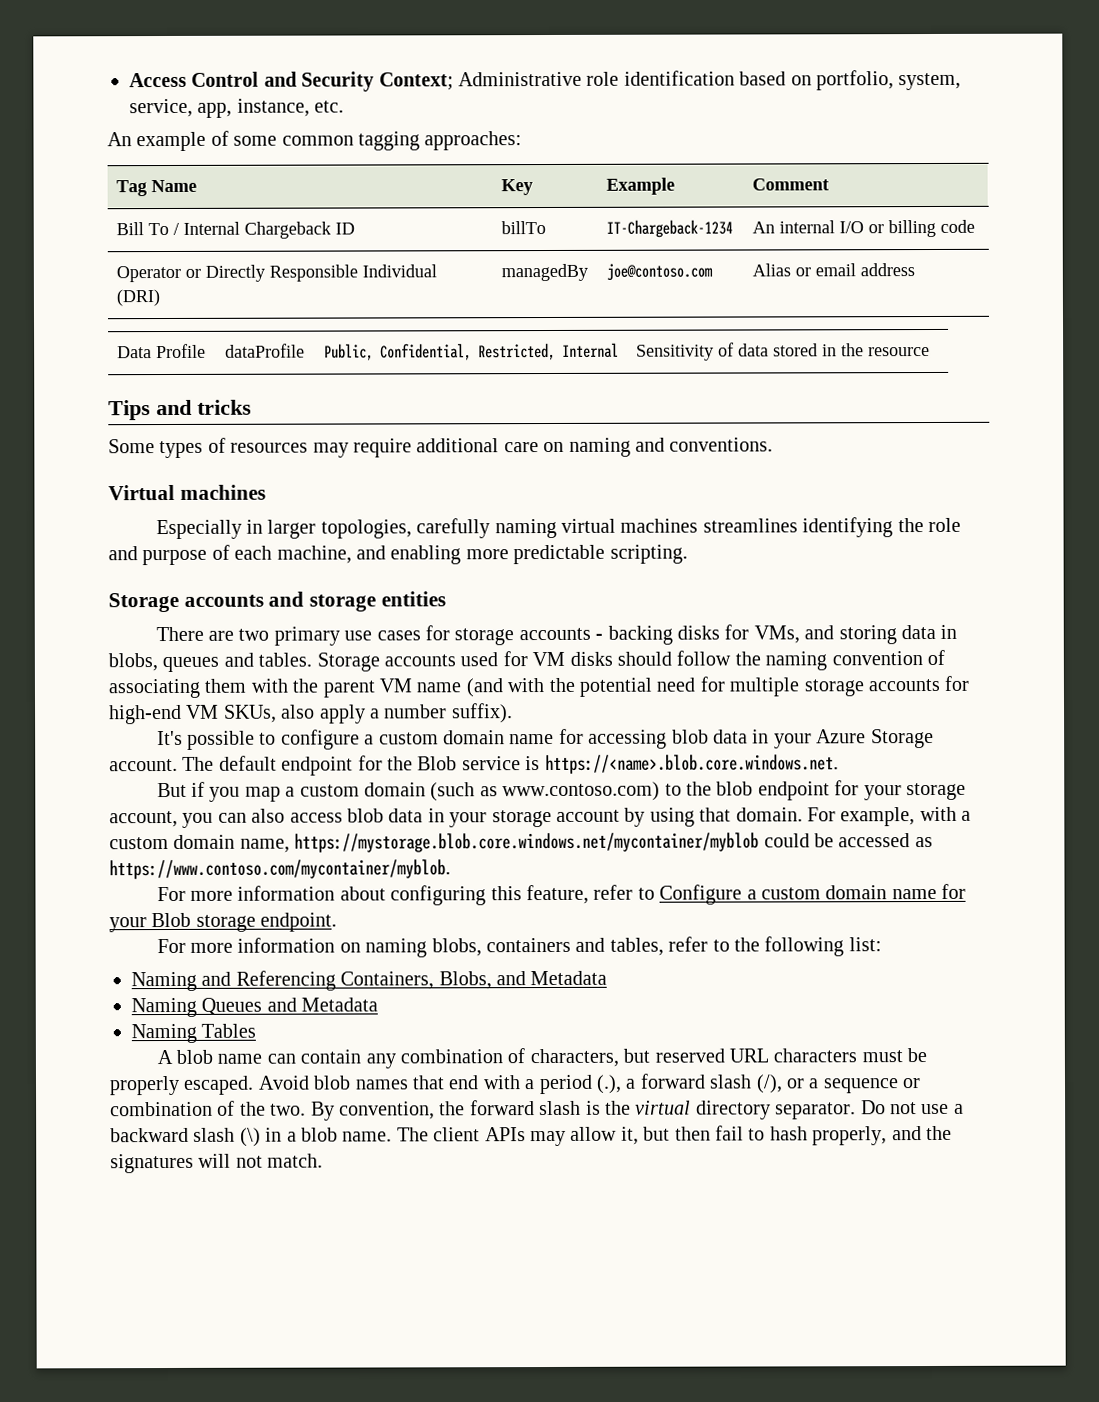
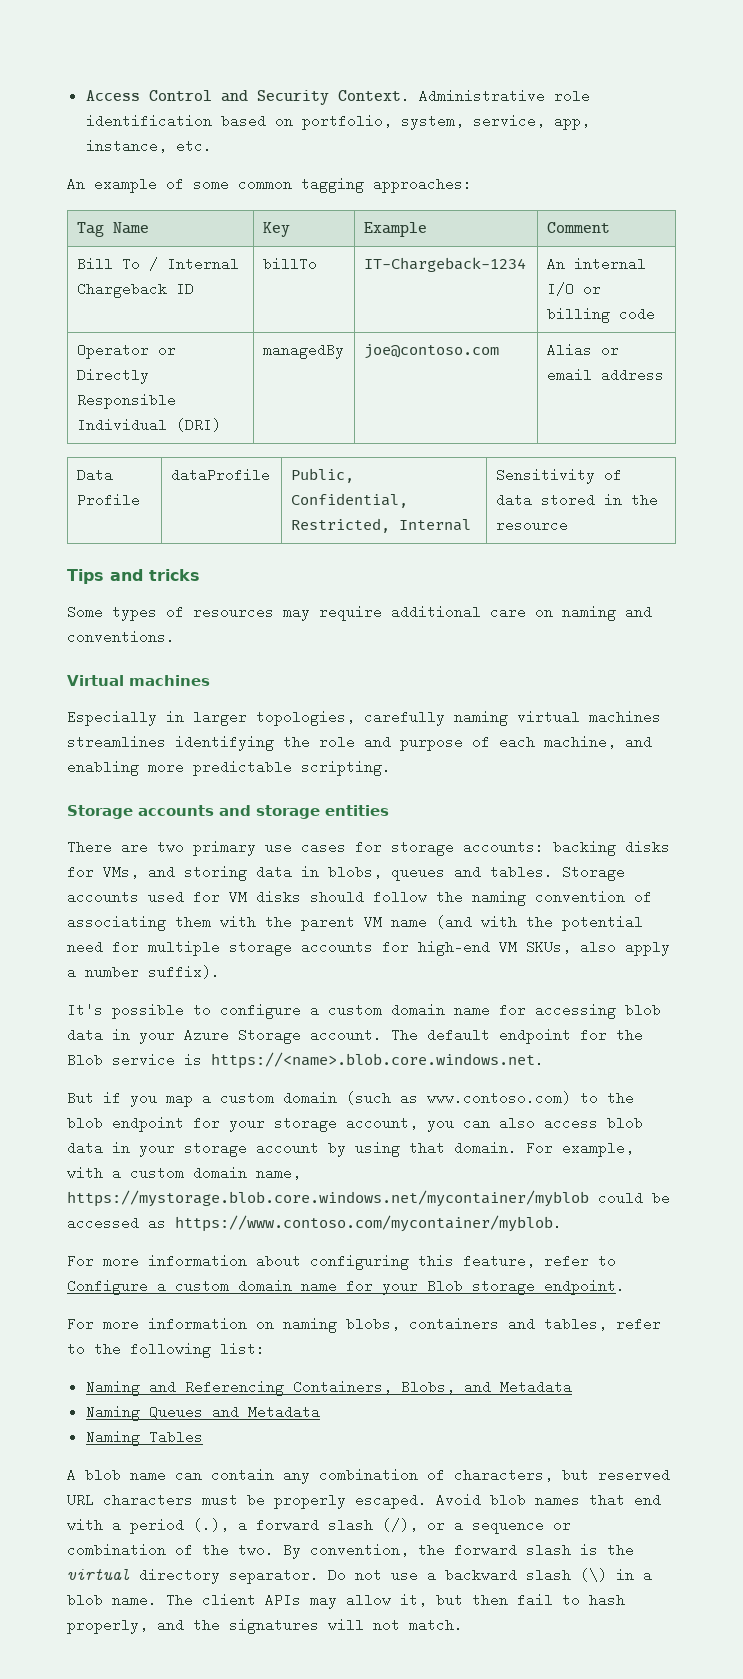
[378,72,454,91] Context; -> [337,89,410,103] Context.
[518,627,604,641] accounts - -> [463,840,544,854] accounts:

